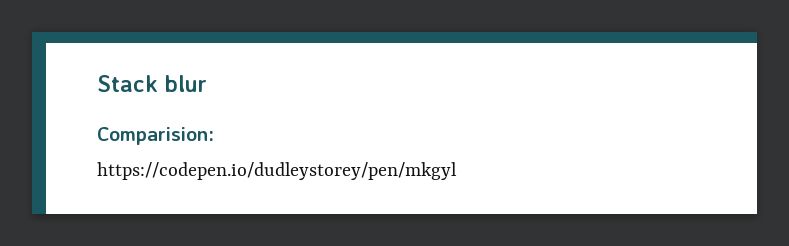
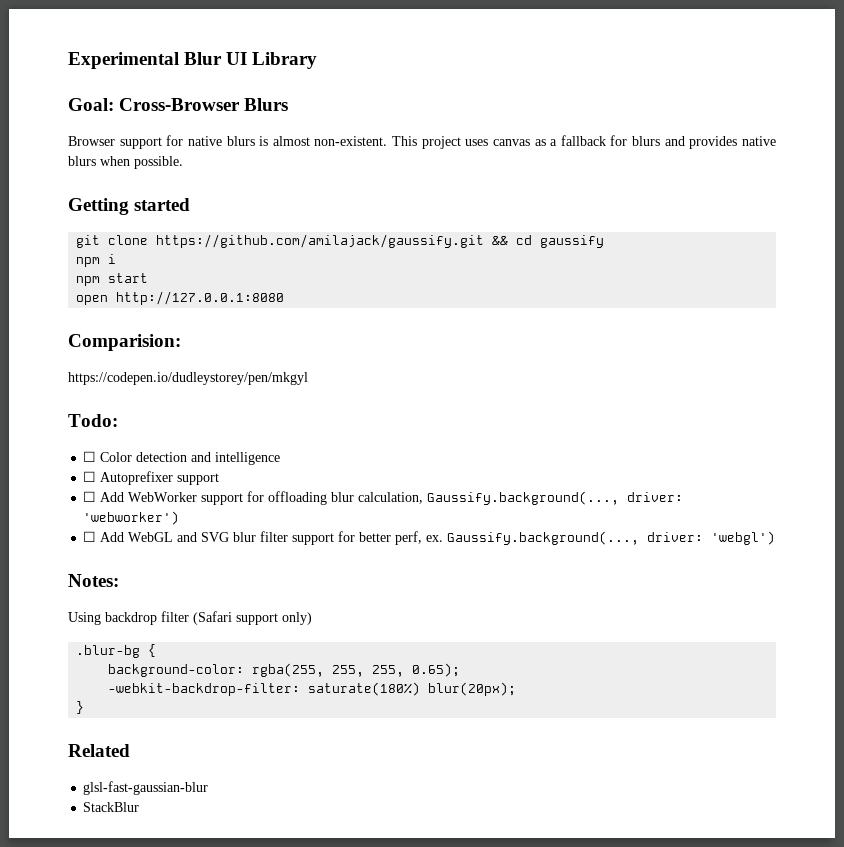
[97,75,207,92] [97,127,214,145] [97,162,457,180] Stack blur // Comparision: // https://codepen.io/dudleystorey/pen/mkgyl -> [68,52,318,69] [68,98,289,111] [68,135,777,149] [68,156,183,169] [68,198,191,215] [76,234,605,248] [76,254,117,267] [76,273,149,286] [76,291,285,305] [68,334,181,351] [68,372,308,385] [68,414,118,427] [83,451,281,465] [83,471,220,485] [83,491,684,505] [83,511,180,525] [83,531,776,545] [68,574,119,587] [68,611,312,625] [76,644,157,658] [108,663,461,677] [108,682,517,696] [76,701,85,714] [68,744,130,757] [83,781,209,795] [83,802,140,812] Experimental Blur UI Library // Goal: Cross-Browser Blurs // Browser support for native blurs is almost non-existent. This project uses canvas as a fallback for blurs and provides native blurs when possible. // Getting started // git clone https://github.com/amilajack/gaussify.git && cd gaussify // npm i // npm start // open http://127.0.0.1:8080 // Comparision: // https://codepen.io/dudleystorey/pen/mkgyl // Todo: // ☐ Color detection and intelligence // ☐ Autoprefixer support // ☐ Add WebWorker support for offloading blur calculation, Gaussify.background(..., driver: 'webworker') // ☐ Add WebGL and SVG blur filter support for better perf, ex. Gaussify.background(..., driver: 'webgl') // Notes: // Using backdrop filter (Safari support only) // .blur-bg { // background-color: rgba(255, 255, 255, 0.65); // -webkit-backdrop-filter: saturate(180%) blur(20px); // } // Related // glsl-fast-gaussian-blur // StackBlur

